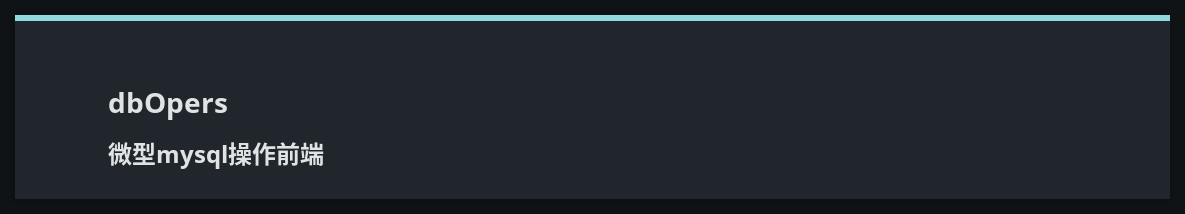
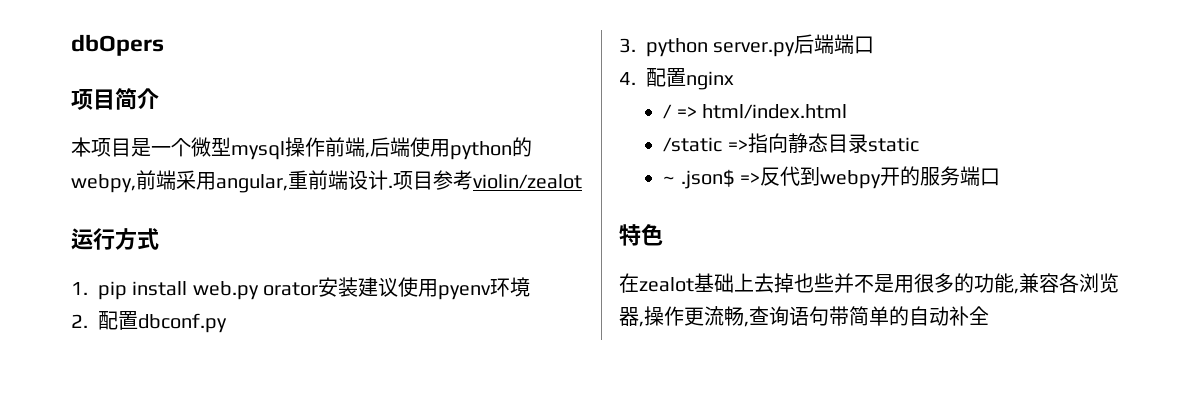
[108,142,324,169] 微型mysql操作前端 -> [71,88,159,110] [71,137,532,160] [71,170,582,193] [71,228,159,250] [71,277,531,300] [71,311,227,333] [619,34,875,57] [619,68,734,90] [663,104,848,119] [663,133,919,153] [663,166,1001,189] [619,224,663,246] [619,273,1119,294] [619,306,989,327] 项目简介 // 本项目是一个微型mysql操作前端,后端使用python的webpy,前端采用angular,重前端设计.项目参考violin/zealot // 运行方式 // 1. pip install web.py orator安装建议使用pyenv环境 // 2.配置dbconf.py // 3. python server.py后端端口 // 4.配置nginx // / => html/index.html // /static =>指向静态目录static // ~ .json$ =>反代到webpy开的服务端口 // 特色 // 在zealot基础上去掉也些并不是用很多的功能,兼容各浏览器,操作更流畅,查询语句带简单的自动补全

